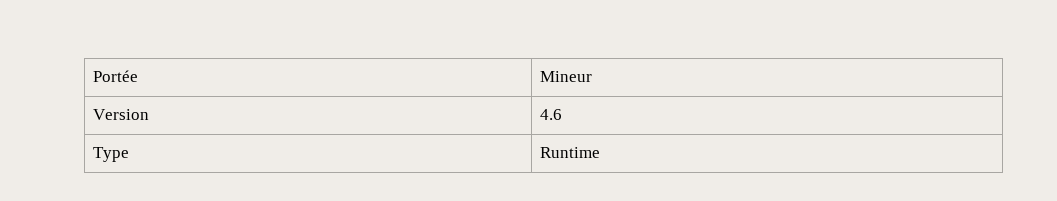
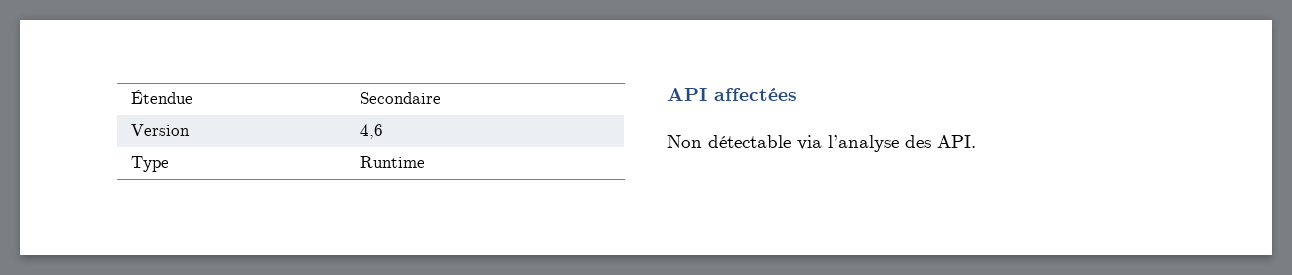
[93,70,139,82] [540,71,593,82] Portée | Mineur -> [130,90,193,104] [359,92,441,104] Étendue | Secondaire
[540,109,563,120] 4.6 -> [359,124,383,139] 4,6
(601, 152) none -> [667,88,797,101] [667,135,976,152] // API affectées // Non détectable via l’analyse des API.

